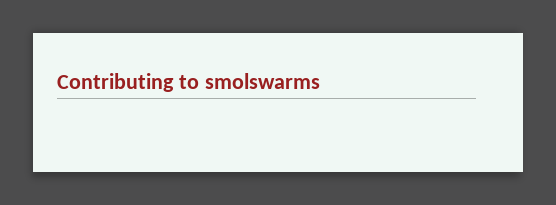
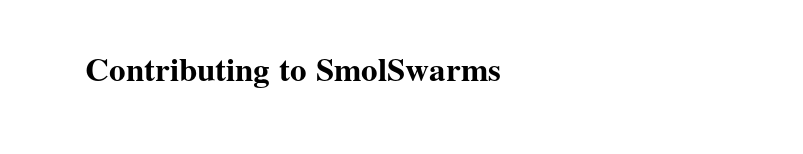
[204,73,320,89] smolswarms -> [315,59,501,81] SmolSwarms

